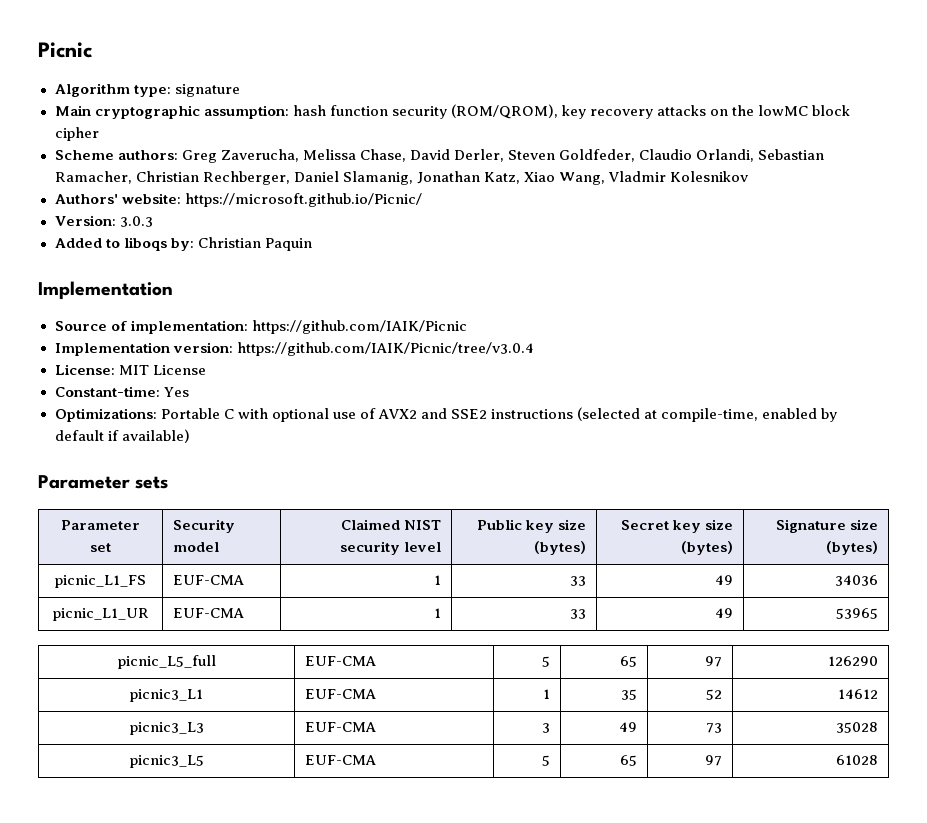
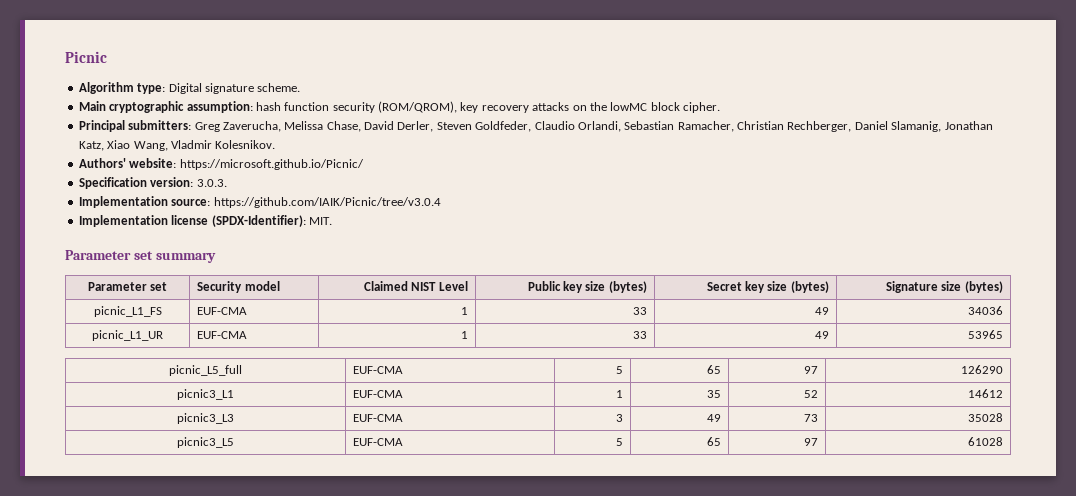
(171, 91) none -> [168,83,202,94] Digital
(240, 90) none -> [257,83,301,92] scheme.
[54,127,99,141] [54,150,178,160] cipher // Scheme authors: -> [683,102,720,113] [78,120,192,132] cipher. // Principal submitters:
[670,171,749,182] Kolesnikov -> [215,140,276,149] Kolesnikov.
[54,215,153,227] [54,237,312,251] [38,281,173,300] [54,320,467,334] [54,342,534,356] [54,364,206,375] [54,386,189,397] [54,407,838,422] [54,429,190,443] [38,475,169,489] Version: 3.0.3 // Added to liboqs by: Christian Paquin // Implementation // Source of implementation: https://github.com/IAIK/Picnic // Implementation version: https://github.com/IAIK/Picnic/tree/v3.0.4 // License: MIT License // Constant-time: Yes // Optimizations: Portable C with optional use of AVX2 and SSE2 instructions (selected at compile-time, enabled by default if available) // Parameter sets -> [78,177,227,189] [78,196,441,208] [78,215,332,227] [65,250,216,263] Specification version: 3.0.3. // Implementation source: https://github.com/IAIK/Picnic/tree/v3.0.4 // Implementation license (SPDX-Identifier): MIT. // Parameter set summary
[339,541,441,555] security level -> [438,281,468,291] Level

